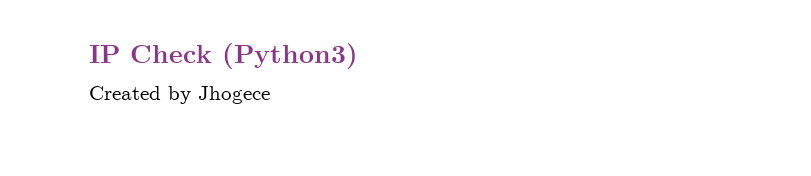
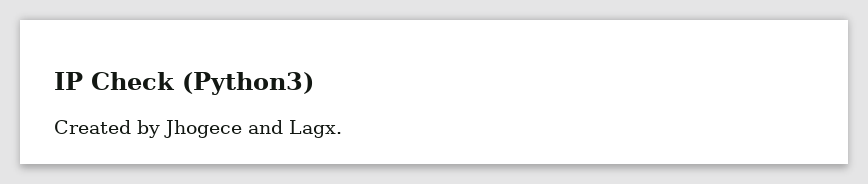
(270, 95) none -> [248,120,342,138] and Lagx.

